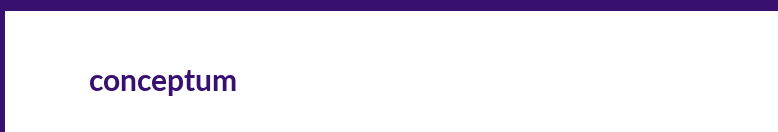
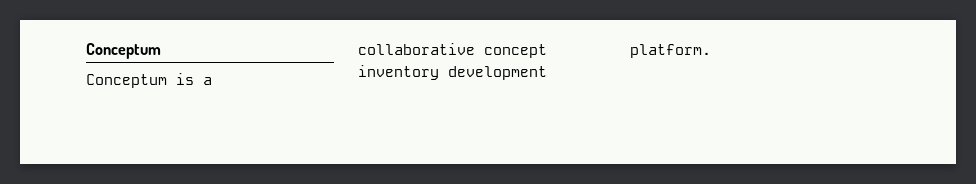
[89,70,237,96] conceptum -> [86,43,161,59] [86,73,212,88] [358,43,547,58] [358,65,547,80] [630,44,711,58] Conceptum // Conceptum is a collaborative concept inventory development platform.

